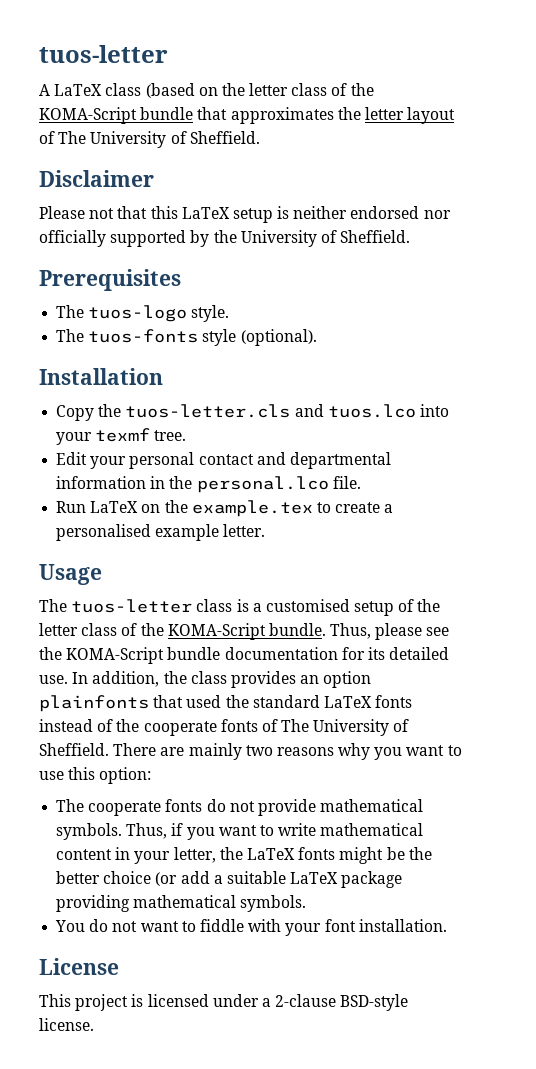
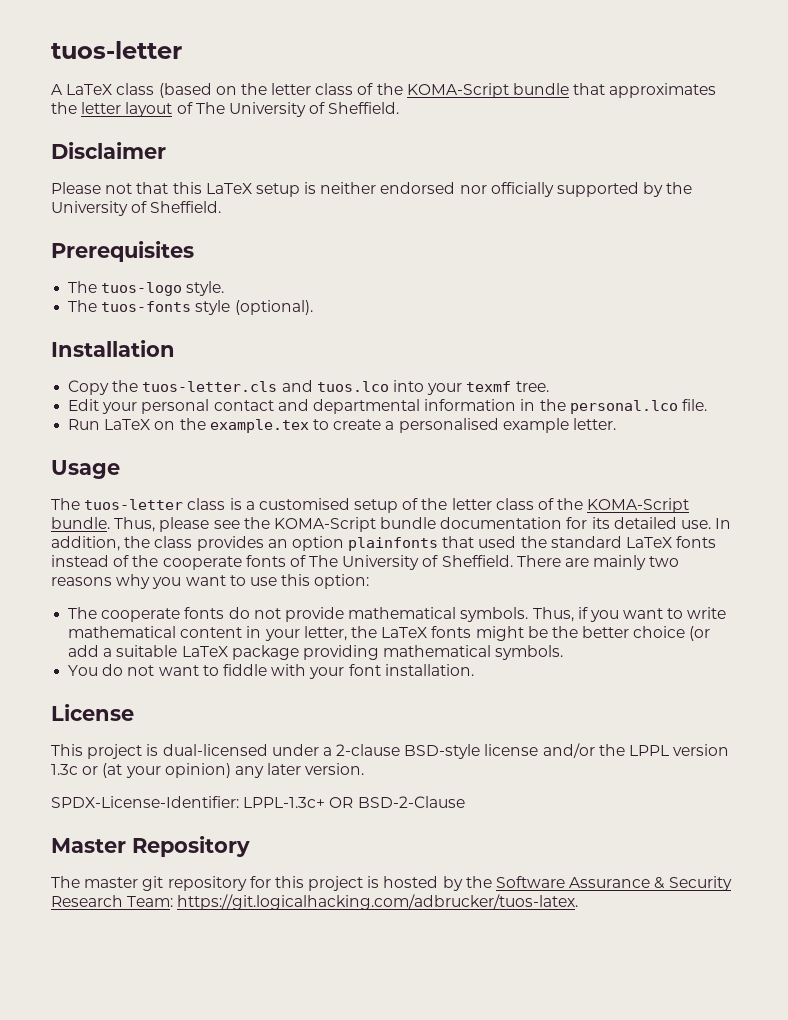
[147,994,209,1007] licensed -> [162,744,268,756] dual-licensed
[39,1018,94,1031] license. -> [484,743,730,758] [51,763,365,778] [51,796,465,808] [51,836,250,857] [51,876,732,891] [51,894,579,910] license and/or the LPPL version 1.3c or (at your opinion) any later version. // SPDX-License-Identifier: LPPL-1.3c+ OR BSD-2-Clause // Master Repository // The master git repository for this project is hosted by the Software Assurance & Security Research Team: https://git.logicalhacking.com/adbrucker/tuos-latex.

